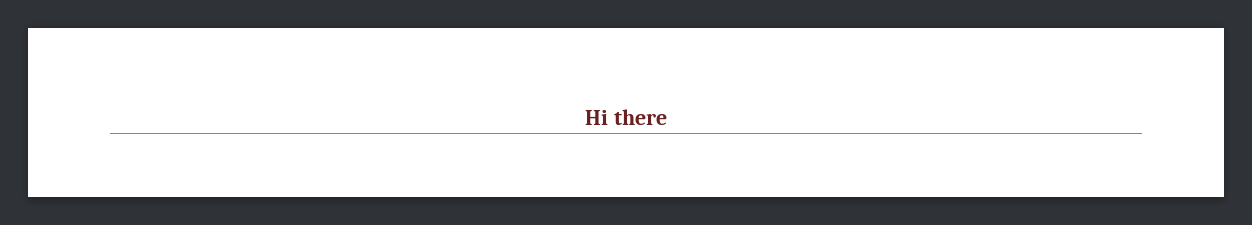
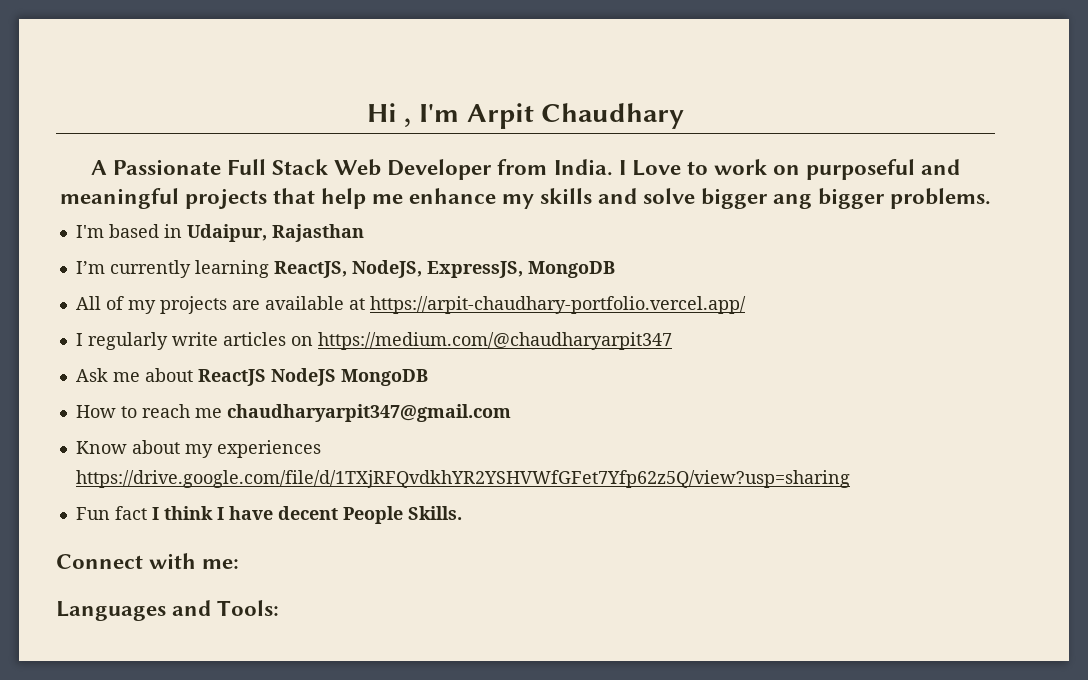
[613,109,667,125] there -> [404,103,685,129] [90,159,961,180] [59,188,992,209] [75,224,364,242] [75,260,615,278] [75,296,746,314] [75,332,672,350] [75,368,428,386] [75,404,511,422] [75,440,321,458] [75,470,850,488] [75,506,462,524] [56,553,240,569] [56,600,280,621] , I'm Arpit Chaudhary // A Passionate Full Stack Web Developer from India. I Love to work on purposeful and meaningful projects that help me enhance my skills and solve bigger ang bigger problems. // I'm based in Udaipur, Rajasthan // I’m currently learning ReactJS, NodeJS, ExpressJS, MongoDB // All of my projects are available at https://arpit-chaudhary-portfolio.vercel.app/ // I regularly write articles on https://medium.com/@chaudharyarpit347 // Ask me about ReactJS NodeJS MongoDB // How to reach me chaudharyarpit347@gmail.com // Know about my experiences https://drive.google.com/file/d/1TXjRFQvdkhYR2YSHVWfGFet7Yfp62z5Q/view?usp=sharing // Fun fact I think I have decent People Skills. // Connect with me: // Languages and Tools:

